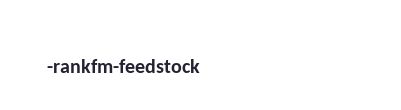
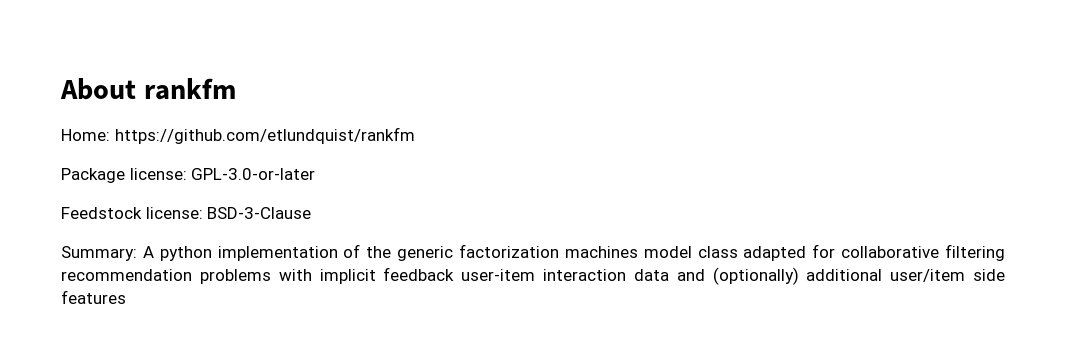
[47,59,200,73] -rankfm-feedstock -> [60,78,236,100] [61,127,415,144] [61,168,316,183] [61,207,312,219] [61,244,1005,261] [61,267,1006,285] [61,290,126,304] About rankfm // Home: https://github.com/etlundquist/rankfm // Package license: GPL-3.0-or-later // Feedstock license: BSD-3-Clause // Summary: A python implementation of the generic factorization machines model class adapted for collaborative filtering recommendation problems with implicit feedback user-item interaction data and (optionally) additional user/item side features

